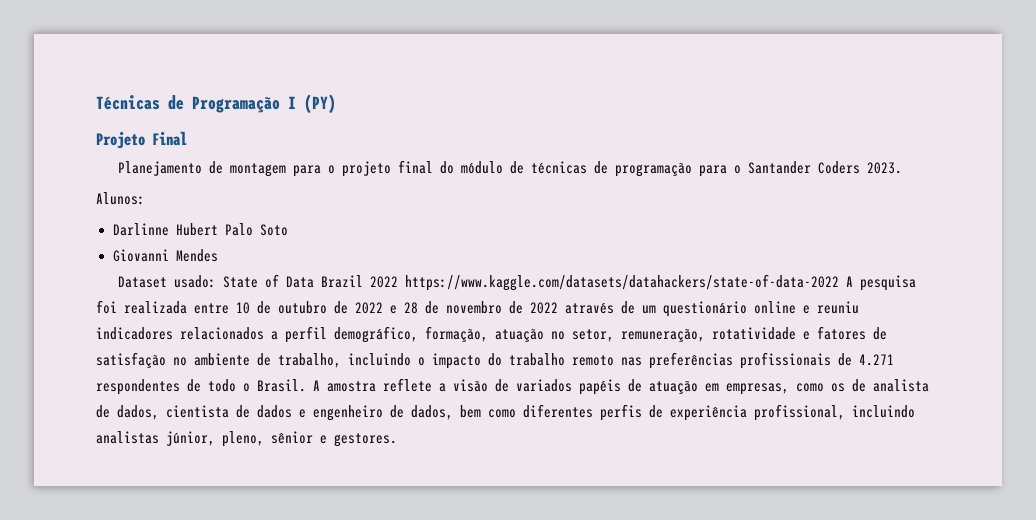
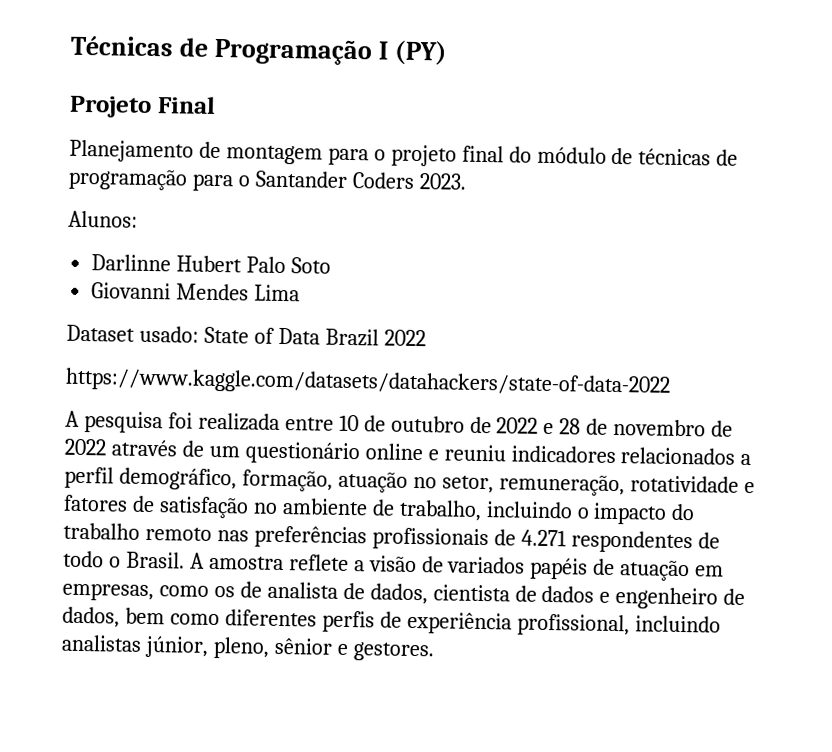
(218, 255) none -> [254,284,301,302] Lima
(399, 282) none -> (426, 338) //
(840, 282) none -> (671, 382) //

